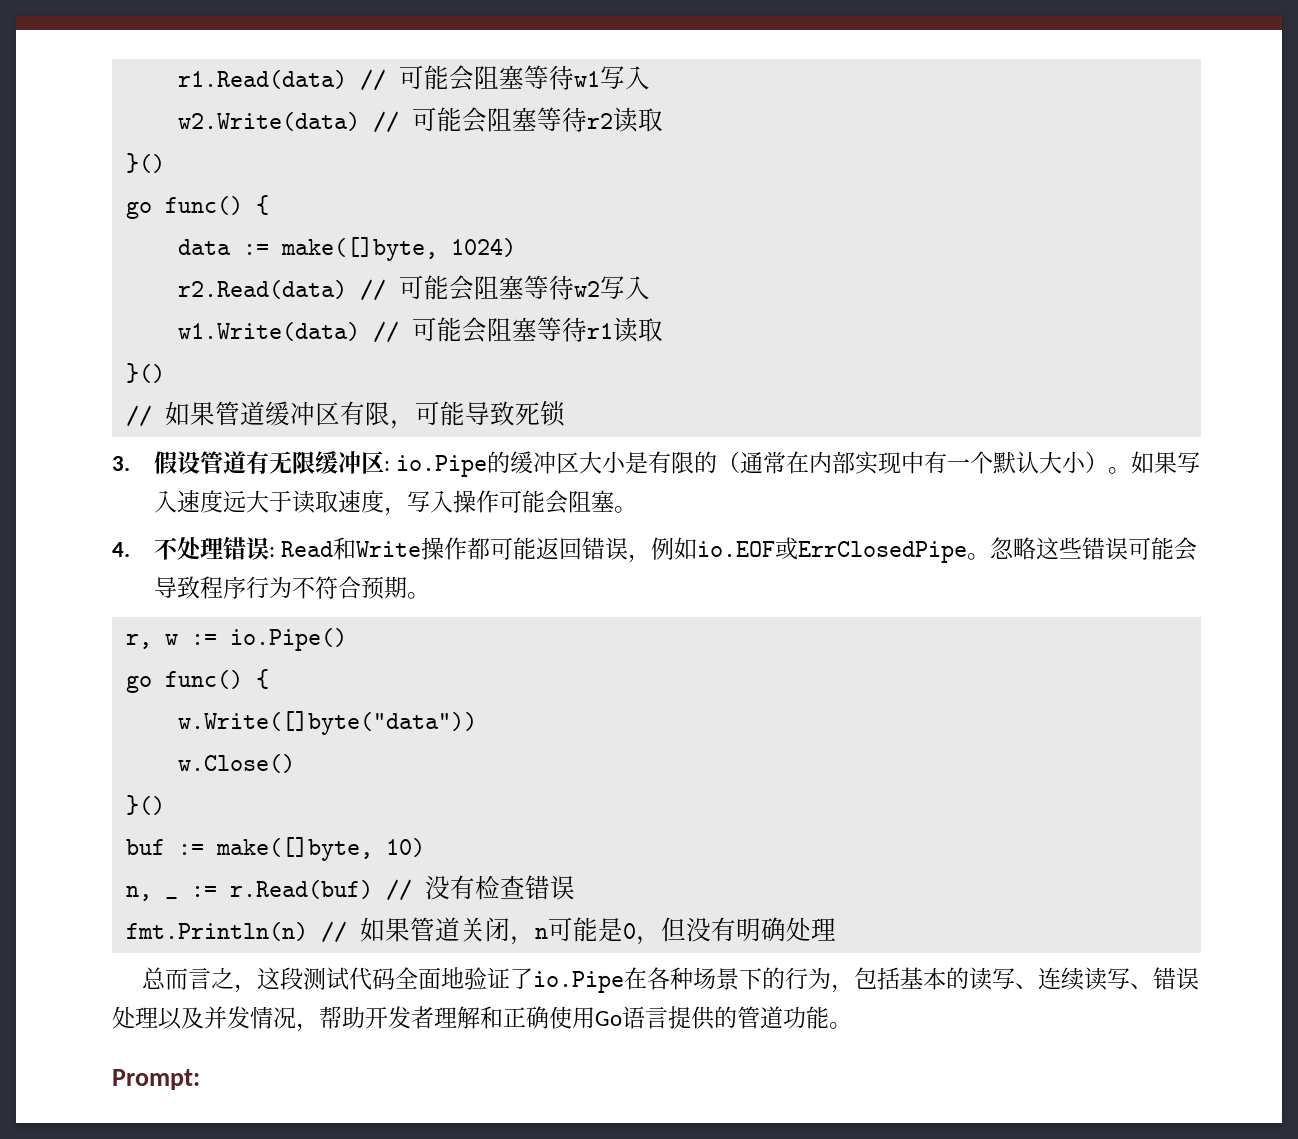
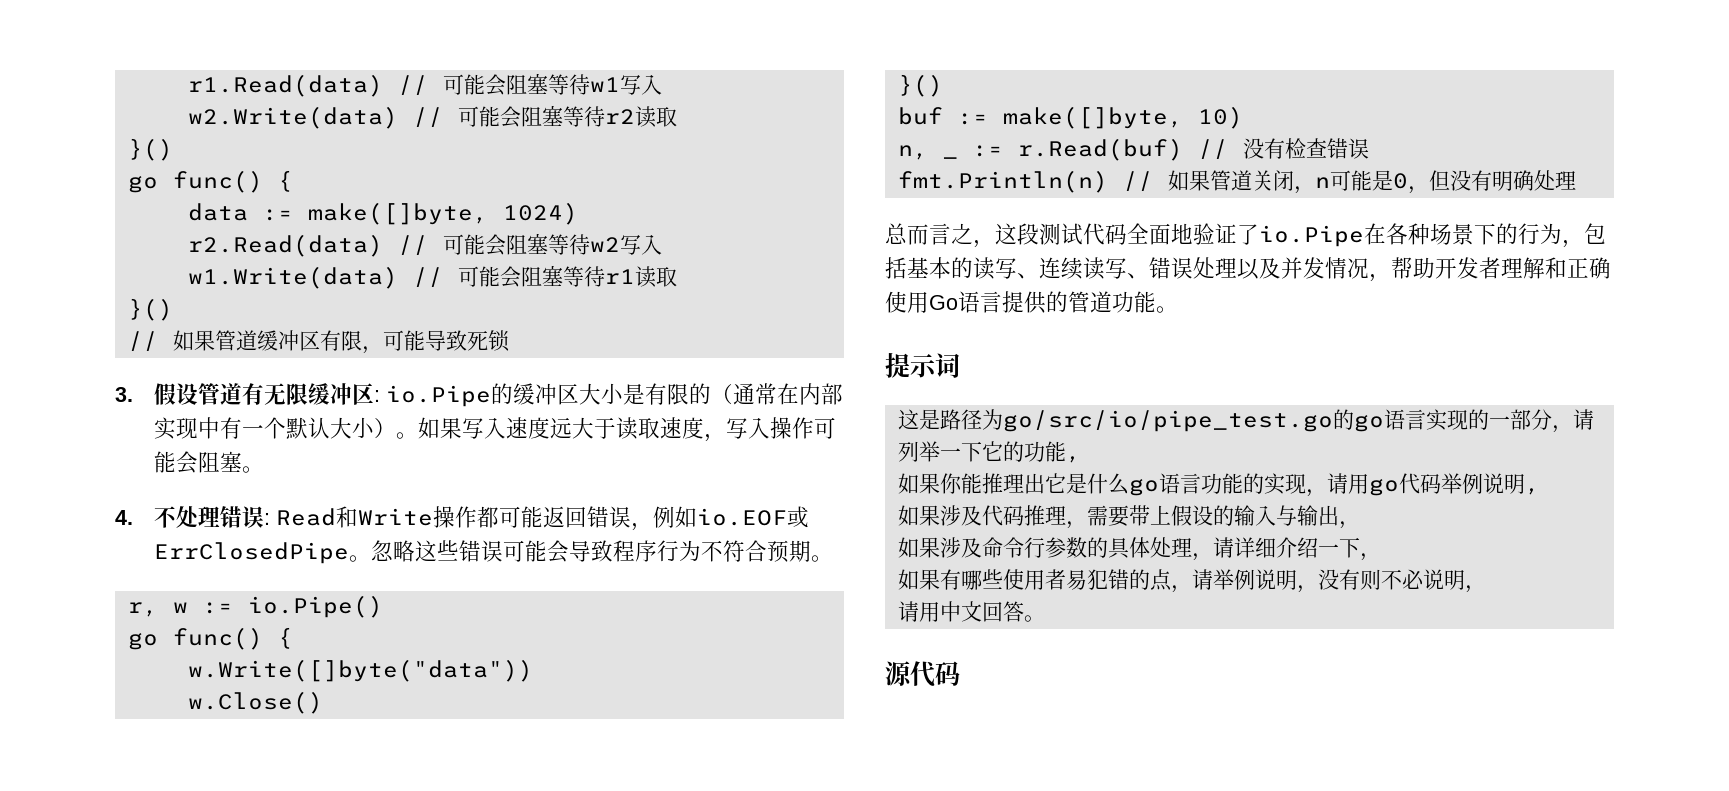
[112,1069,200,1090] Prompt: -> [885,353,960,378] [897,409,1594,433] [897,441,1081,463] [897,473,1540,497] [897,505,1360,529] [897,537,1381,561] [897,569,1486,593] [897,601,1045,622] [885,661,960,687] 提示词 // 这是路径为go/src/io/pipe_test.go的go语言实现的一部分，请列举一下它的功能, // 如果你能推理出它是什么go语言功能的实现，请用go代码举例说明, // 如果涉及代码推理，需要带上假设的输入与输出， // 如果涉及命令行参数的具体处理，请详细介绍一下， // 如果有哪些使用者易犯错的点，请举例说明，没有则不必说明， // 请用中文回答。 // 源代码

